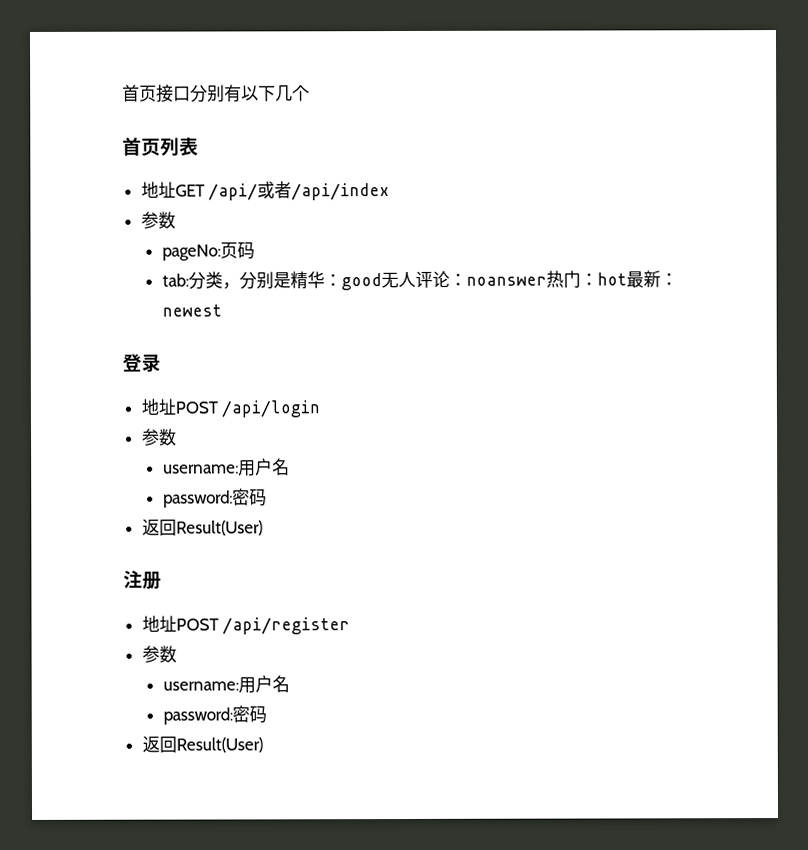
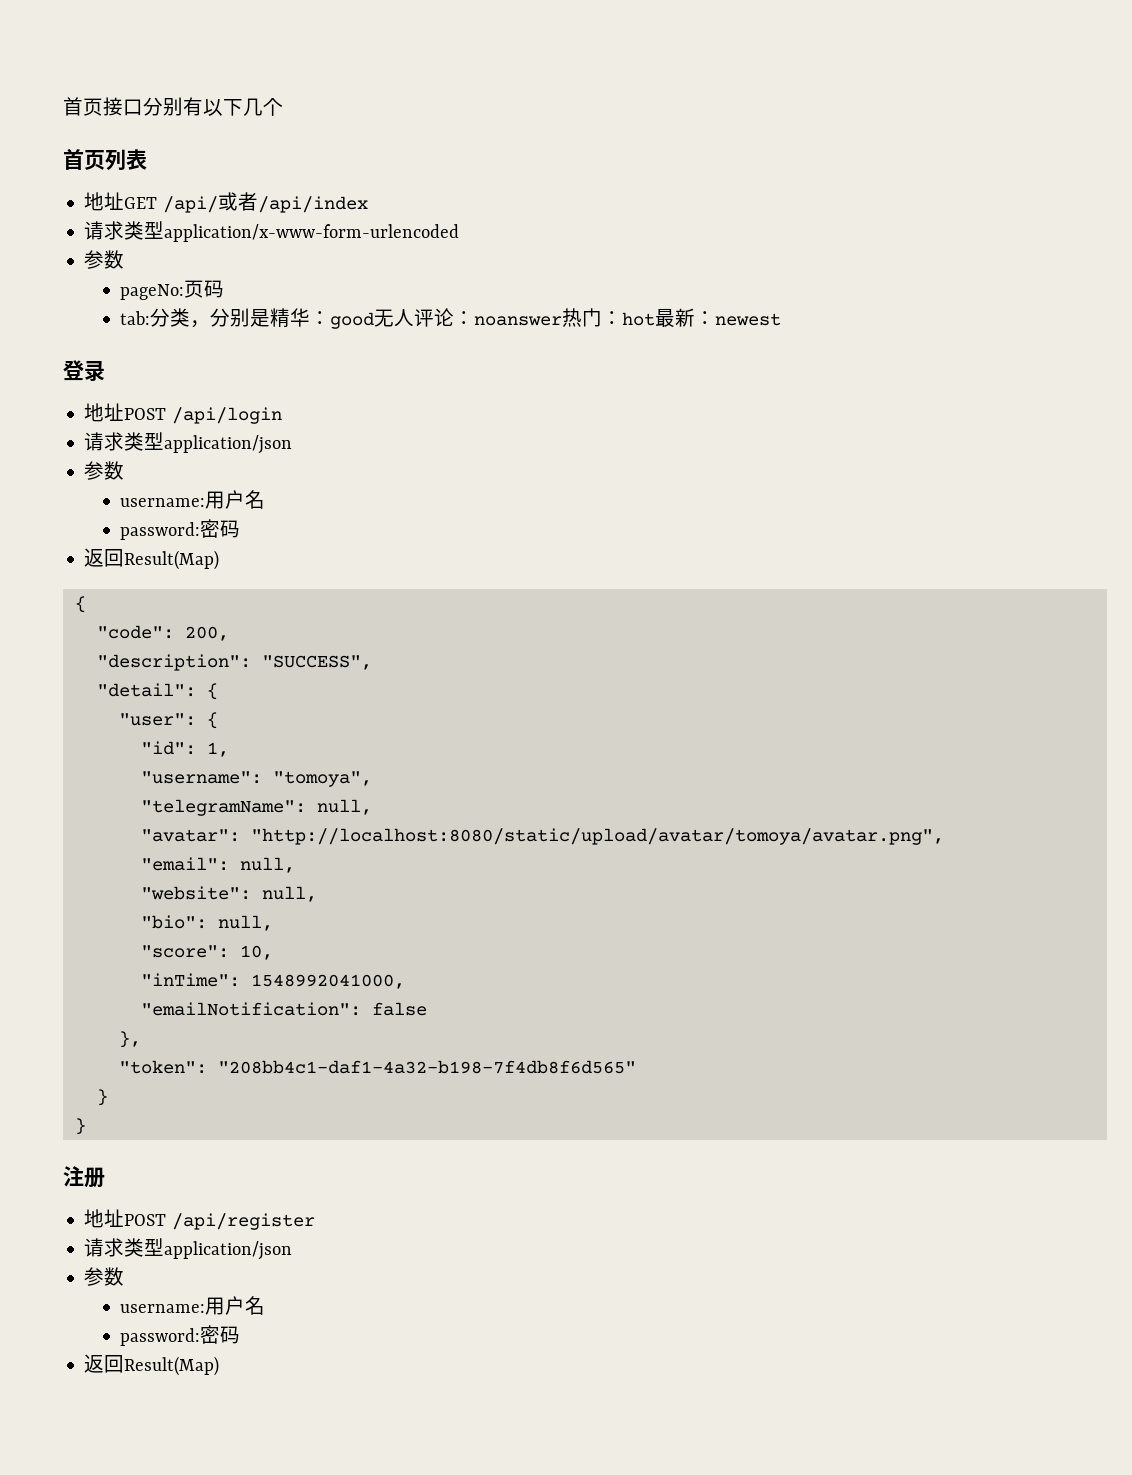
(391, 192) none -> [84,221,460,242] // 请求类型application/x-www-form-urlencoded
[141,428,177,446] [162,458,290,477] [162,488,267,508] [141,518,263,536] [123,570,162,590] [141,615,351,635] [141,645,177,663] [162,675,290,694] [162,705,267,725] [141,735,263,753] 参数 // username:用户名 // password:密码 // 返回Result(User) // 注册 // 地址POST /api/register // 参数 // username:用户名 // password:密码 // 返回Result(User) -> [84,432,293,454] [84,461,125,480] [120,490,266,509] [120,519,241,540] [84,548,220,570] [74,596,86,613] [96,625,229,641] [96,654,372,671] [96,683,218,700] [118,712,218,729] [140,741,229,757] [140,771,372,787] [140,799,372,816] [140,828,944,845] [140,857,295,873] [140,886,317,902] [140,915,273,931] [140,945,273,960] [140,973,405,989] [140,1002,427,1016] [118,1031,141,1048] [118,1060,636,1074] [96,1089,108,1106] [74,1118,86,1135] [63,1166,105,1188] [84,1209,315,1230] [84,1238,293,1260] [84,1267,125,1286] [120,1296,266,1315] [120,1325,241,1346] [84,1354,220,1376] 请求类型application/json // 参数 // username:用户名 // password:密码 // 返回Result(Map) // { // "code": 200, // "description": "SUCCESS", // "detail": { // "user": { // "id": 1, // "username": "tomoya", // "telegramName": null, // "avatar": "http://localhost:8080/static/upload/avatar/tomoya/avatar.png", // "email": null, // "website": null, // "bio": null, // "score": 10, // "inTime": 1548992041000, // "emailNotification": false // }, // "token": "208bb4c1-daf1-4a32-b198-7f4db8f6d565" // } // } // 注册 // 地址POST /api/register // 请求类型application/json // 参数 // username:用户名 // password:密码 // 返回Result(Map)

